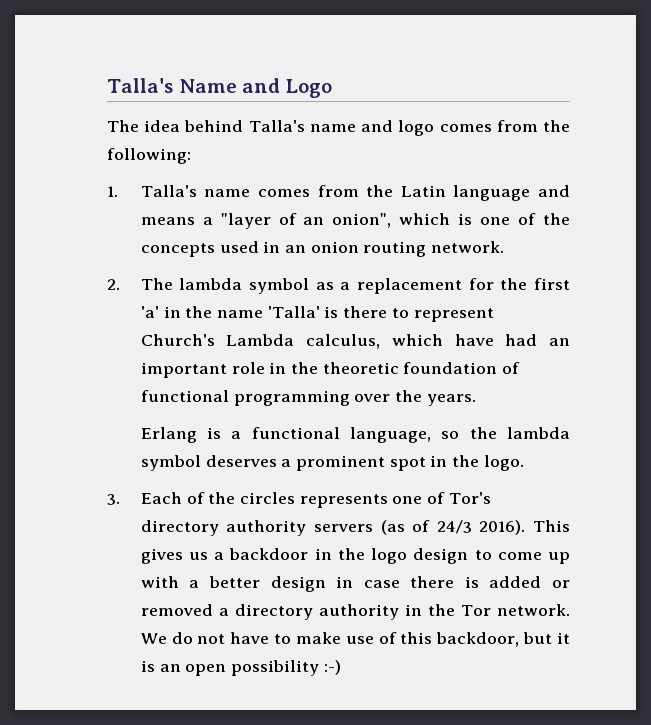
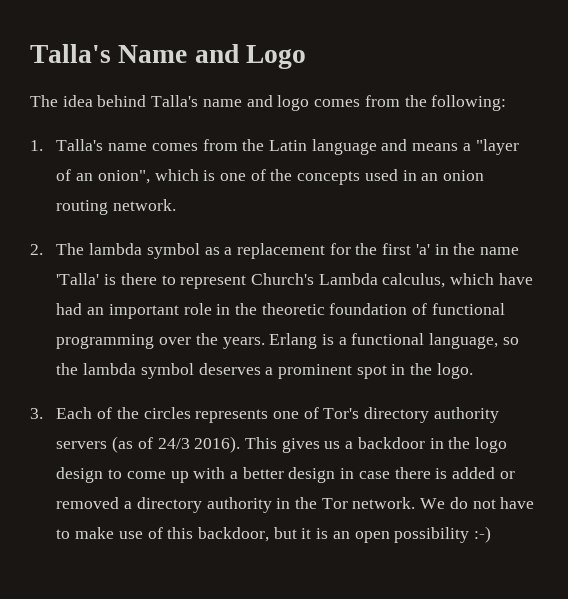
(476, 400) // -> (265, 343) none

